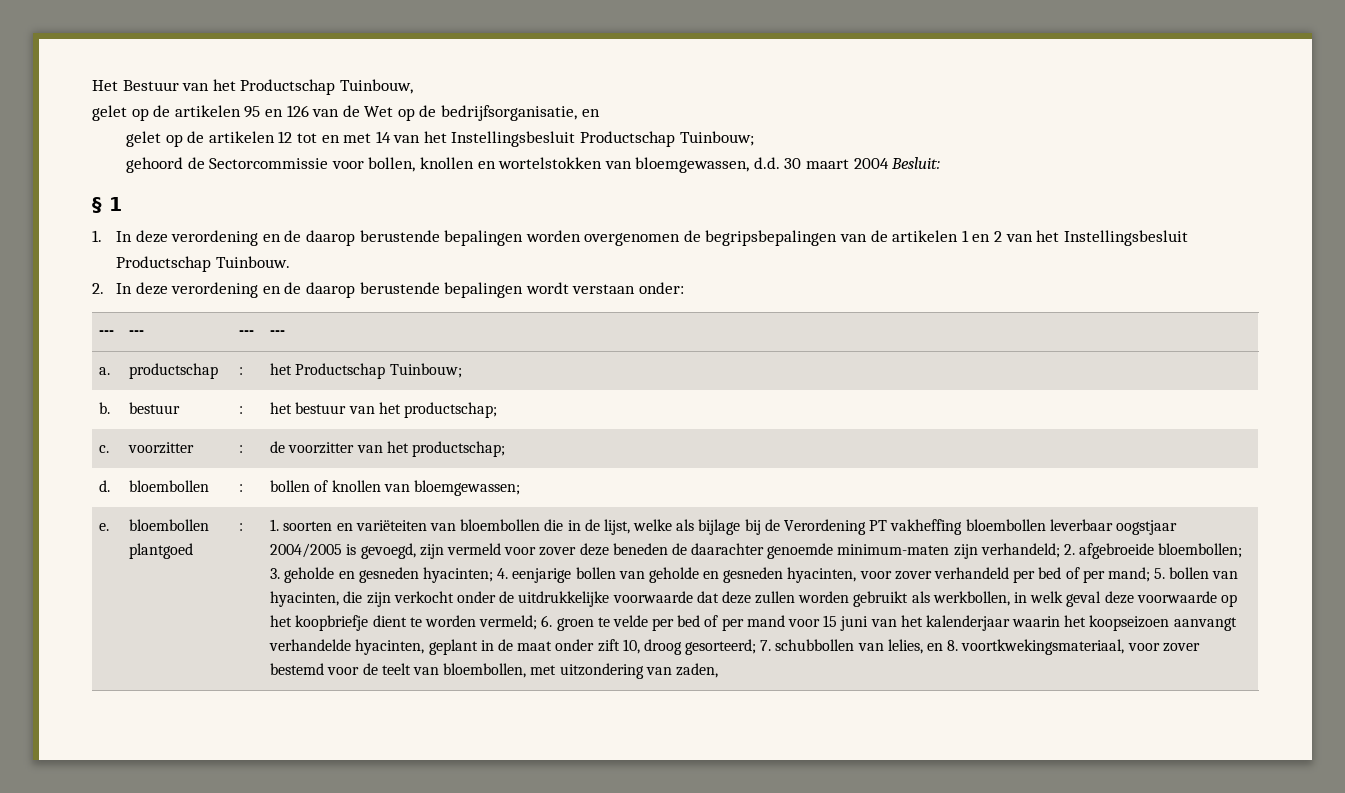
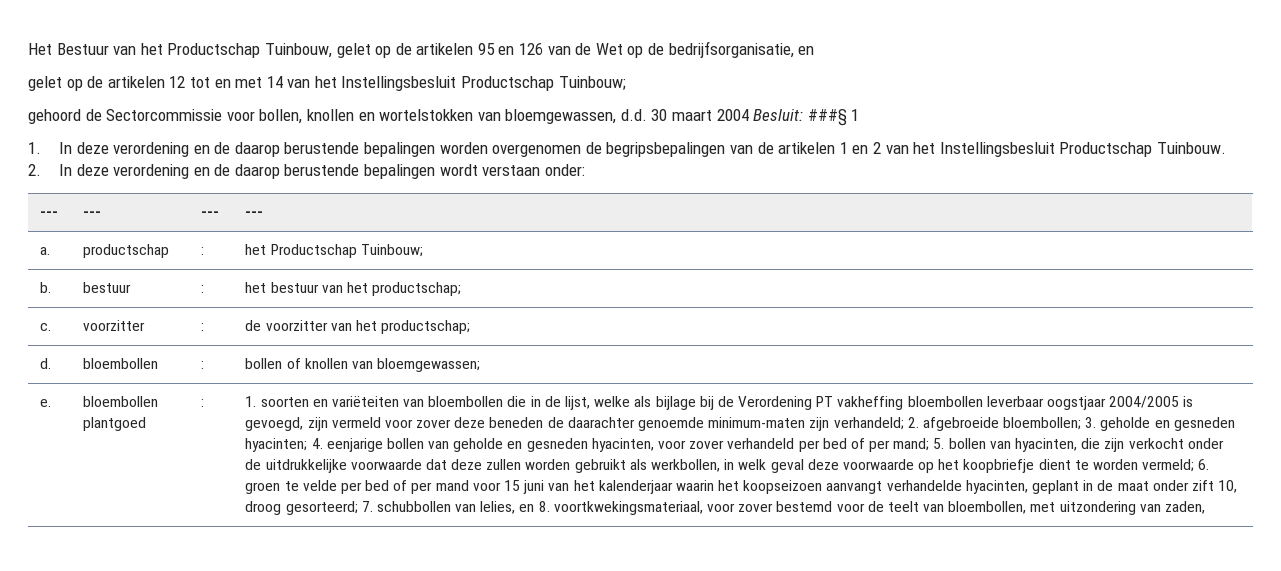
(413, 86) // -> (332, 50) none
[92,197,102,213] // § -> [807,109,847,126] ###§

